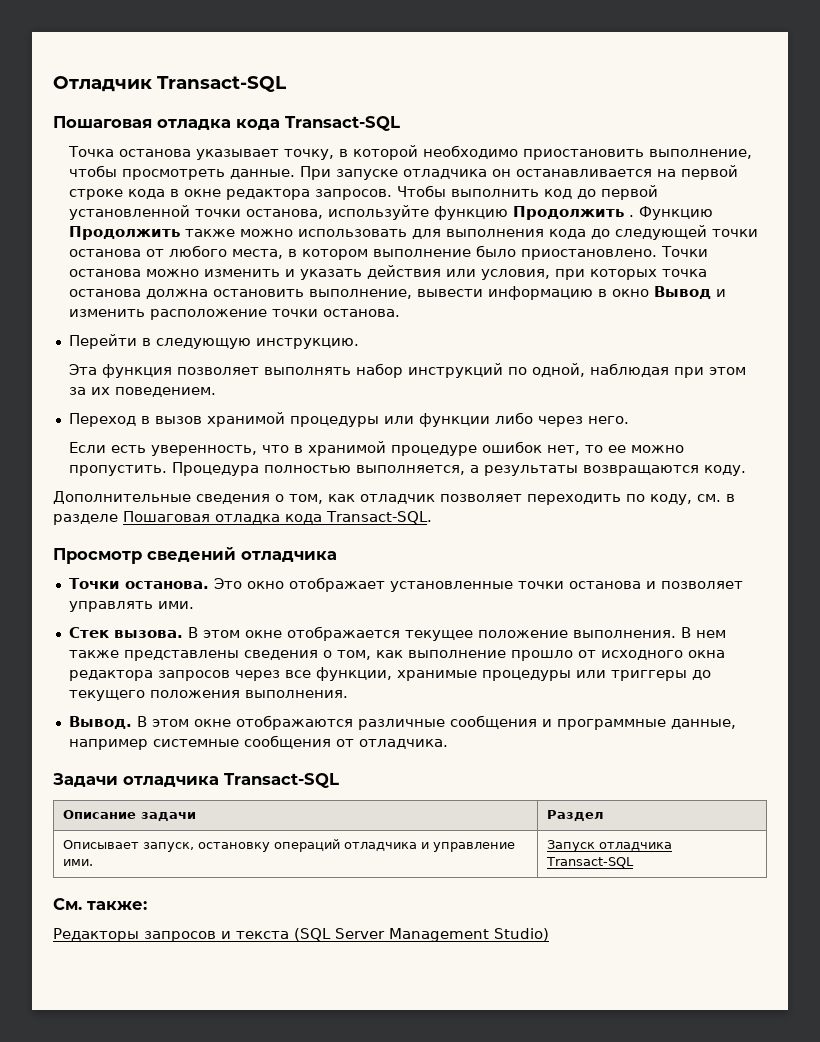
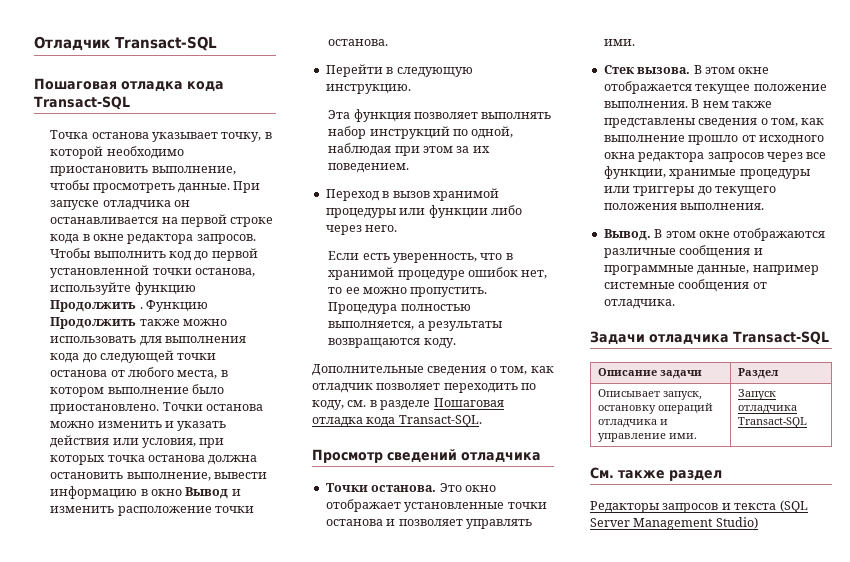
[87,901,147,910] также: -> [618,470,722,481] также раздел

